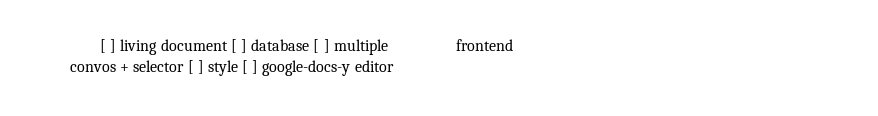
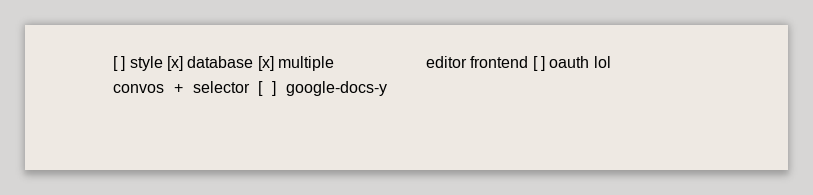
[100,39,330,55] [ ] living document [ ] database [ ] -> [113,56,274,71] [ ] style [x] database [x]
[207,60,394,76] [456,39,513,51] style [ ] google-docs-y editor frontend -> [286,81,387,96] [426,56,611,71] google-docs-y editor frontend [ ] oauth lol

